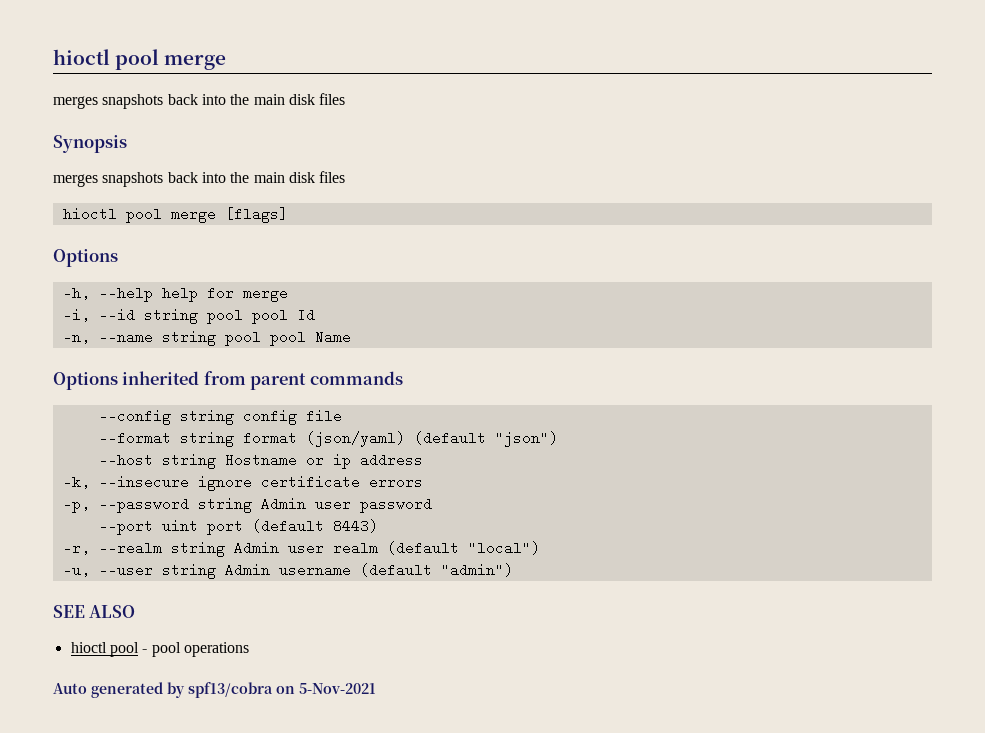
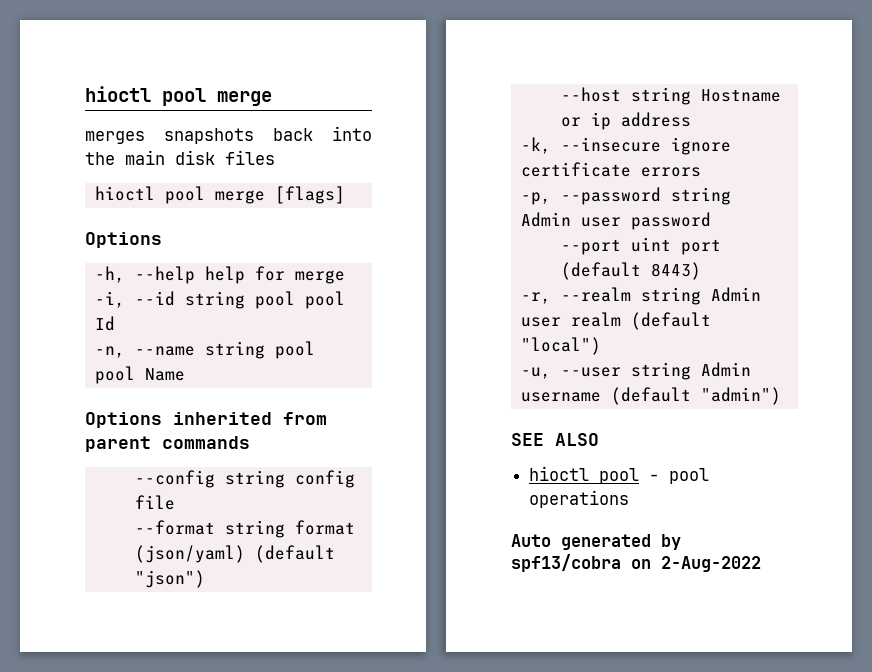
[53,135,127,153] [53,171,346,187] // Synopsis // merges snapshots back into the main disk files -> (275, 157) none
[299,683,376,694] 5-Nov-2021 -> [661,556,761,572] 2-Aug-2022

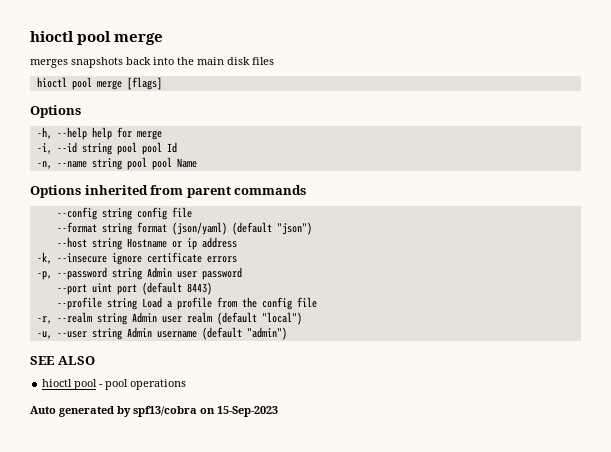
(701, 271) none -> [56,297,317,310] // --profile string Load a profile from the config file
[661,556,761,572] 2-Aug-2022 -> [217,406,278,417] 15-Sep-2023

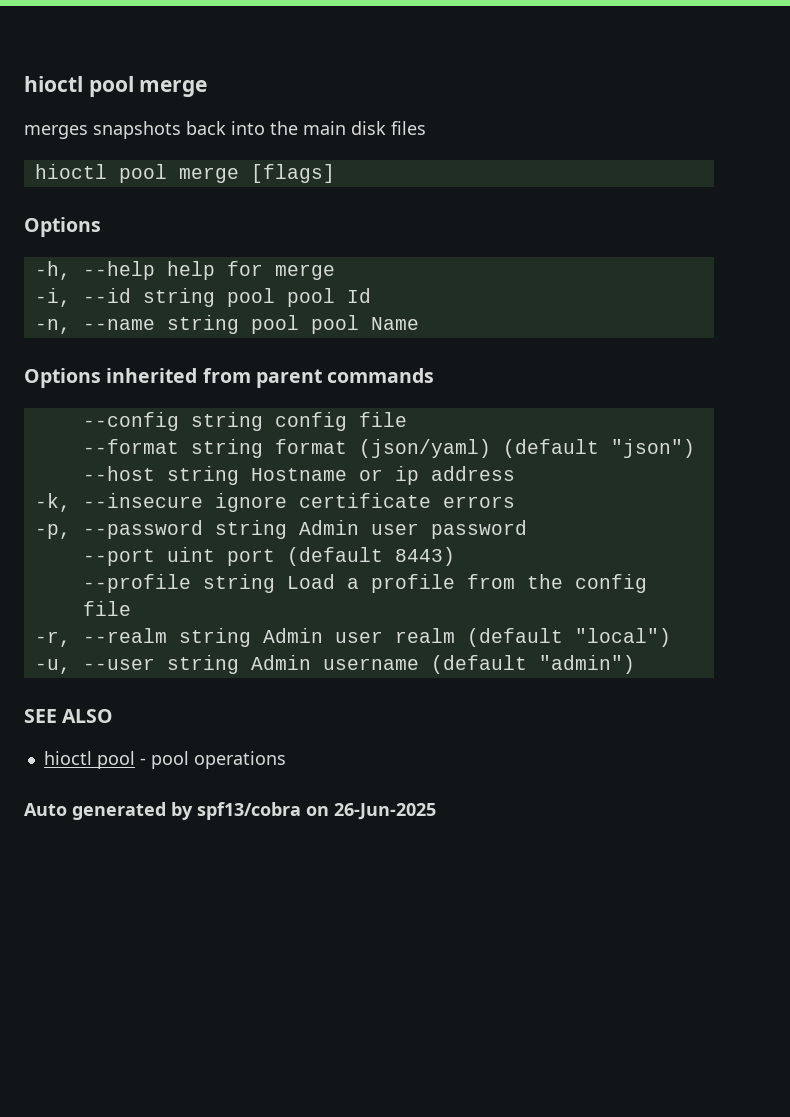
[217,406,278,417] 15-Sep-2023 -> [334,803,436,820] 26-Jun-2025

